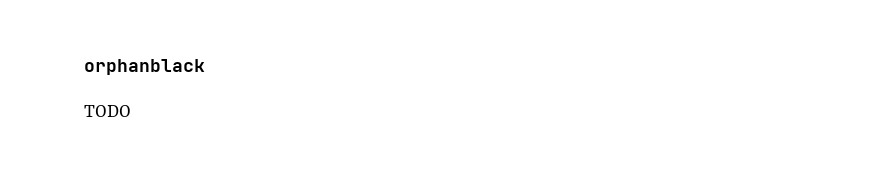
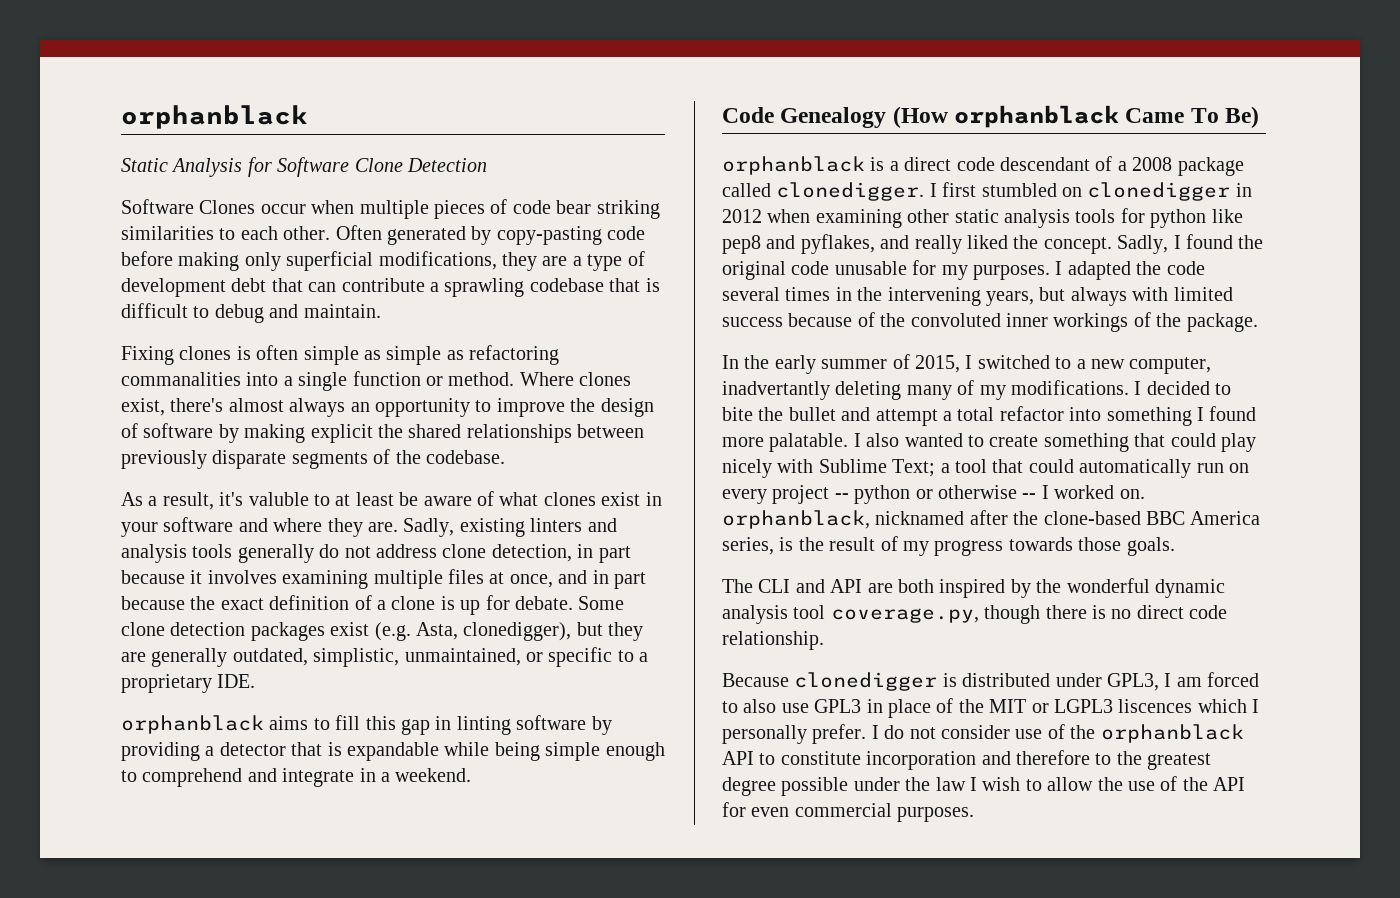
[84,105,131,117] TODO -> [121,157,487,177] [121,199,660,219] [121,225,646,245] [121,251,645,271] [121,278,660,297] [121,303,381,323] [121,345,560,365] [121,371,632,391] [121,398,654,417] [121,423,645,443] [121,449,505,469] [121,491,662,510] [121,517,617,537] [121,544,631,563] [121,569,646,589] [121,595,625,615] [121,622,644,641] [121,647,649,667] [121,674,256,693] [121,715,612,735] [121,742,665,761] [121,768,472,787] [722,105,1260,128] [722,156,1244,176] [722,182,1252,201] [722,208,1243,228] [722,234,1264,254] [722,260,1205,280] [722,287,1233,306] [722,312,1258,332] [722,354,1212,374] [722,380,1232,400] [722,406,1257,426] [722,433,1256,452] [722,459,1249,478] [722,485,1145,504] [722,510,1261,529] [722,536,1175,556] [722,578,1225,598] [722,605,1228,624] [722,631,824,650] [722,672,1260,691] [722,698,1260,718] [722,724,1244,744] [722,750,1212,770] [722,776,1246,796] [722,802,975,822] Static Analysis for Software Clone Detection // Software Clones occur when multiple pieces of code bear striking similarities to each other. Often generated by copy-pasting code before making only superficial modifications, they are a type of development debt that can contribute a sprawling codebase that is difficult to debug and maintain. // Fixing clones is often simple as simple as refactoring commanalities into a single function or method. Where clones exist, there's almost always an opportunity to improve the design of software by making explicit the shared relationships between previously disparate segments of the codebase. // As a result, it's valuble to at least be aware of what clones exist in your software and where they are. Sadly, existing linters and analysis tools generally do not address clone detection, in part because it involves examining multiple files at once, and in part because the exact definition of a clone is up for debate. Some clone detection packages exist (e.g. Asta, clonedigger), but they are generally outdated, simplistic, unmaintained, or specific to a proprietary IDE. // orphanblack aims to fill this gap in linting software by providing a detector that is expandable while being simple enough to comprehend and integrate in a weekend. // Code Genealogy (How orphanblack Came To Be) // orphanblack is a direct code descendant of a 2008 package called clonedigger. I first stumbled on clonedigger in 2012 when examining other static analysis tools for python like pep8 and pyflakes, and really liked the concept. Sadly, I found the original code unusable for my purposes. I adapted the code several times in the intervening years, but always with limited success because of the convoluted inner workings of the package. // In the early summer of 2015, I switched to a new computer, inadvertantly deleting many of my modifications. I decided to bite the bullet and attempt a total refactor into something I found more palatable. I also wanted to create something that could play nicely with Sublime Text; a tool that could automatically run on every project -- python or otherwise -- I worked on. orphanblack, nicknamed after the clone-based BBC America series, is the result of my progress towards those goals. // The CLI and API are both inspired by the wonderful dynamic analysis tool coverage.py, though there is no direct code relationship. // Because clonedigger is distributed under GPL3, I am forced to also use GPL3 in place of the MIT or LGPL3 liscences which I personally prefer. I do not consider use of the orphanblack API to constitute incorporation and therefore to the greatest degree possible under the law I wish to allow the use of the API for even commercial purposes.

